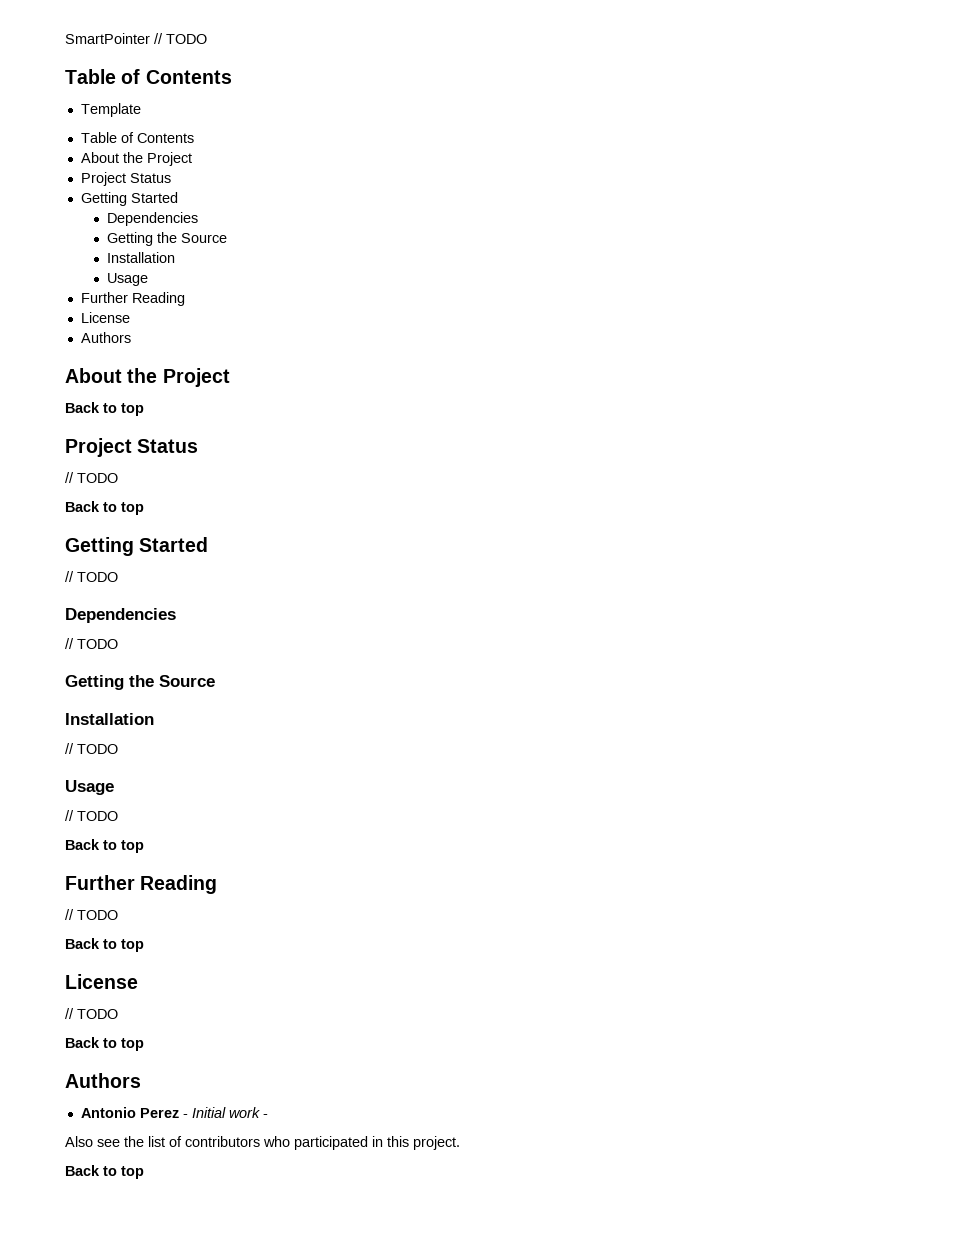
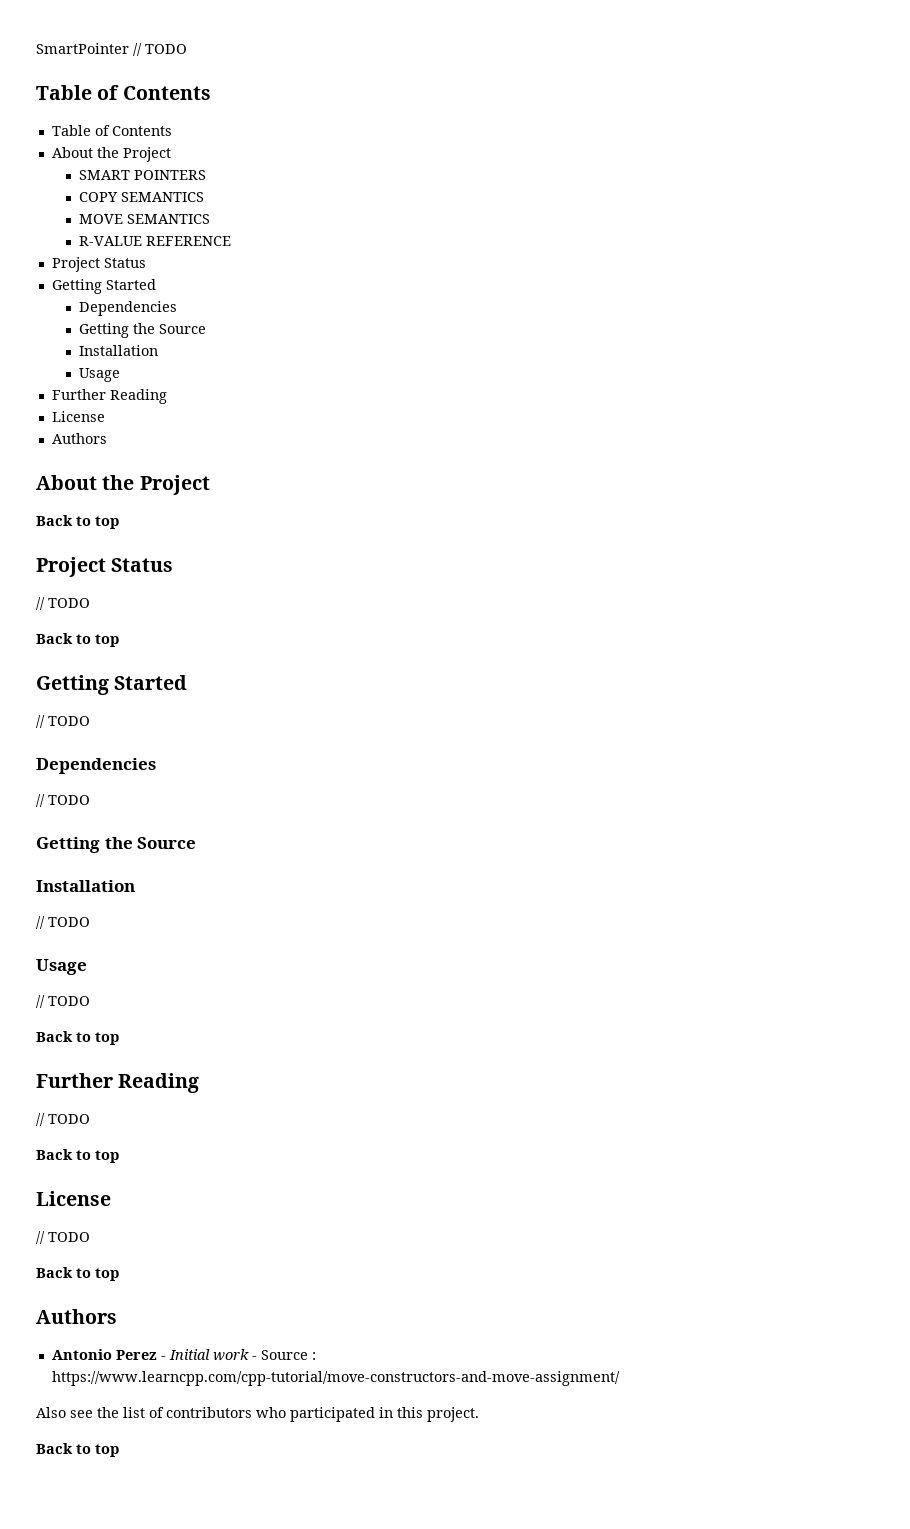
[80,103,141,117] // Template -> (211, 93) none
(192, 159) none -> [78,170,206,180] [78,192,204,202] [78,214,210,224] [78,236,231,246] // SMART POINTERS // COPY SEMANTICS // MOVE SEMANTICS // R-VALUE REFERENCE
(268, 1116) none -> [260,1350,316,1360] [51,1371,620,1386] Source : https://www.learncpp.com/cpp-tutorial/move-constructors-and-move-assignment/

